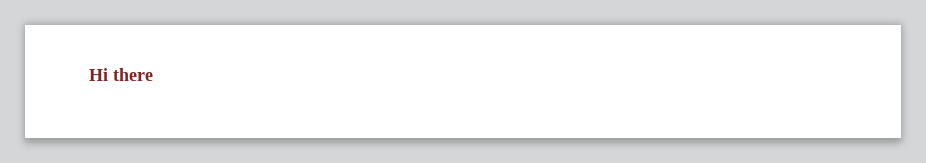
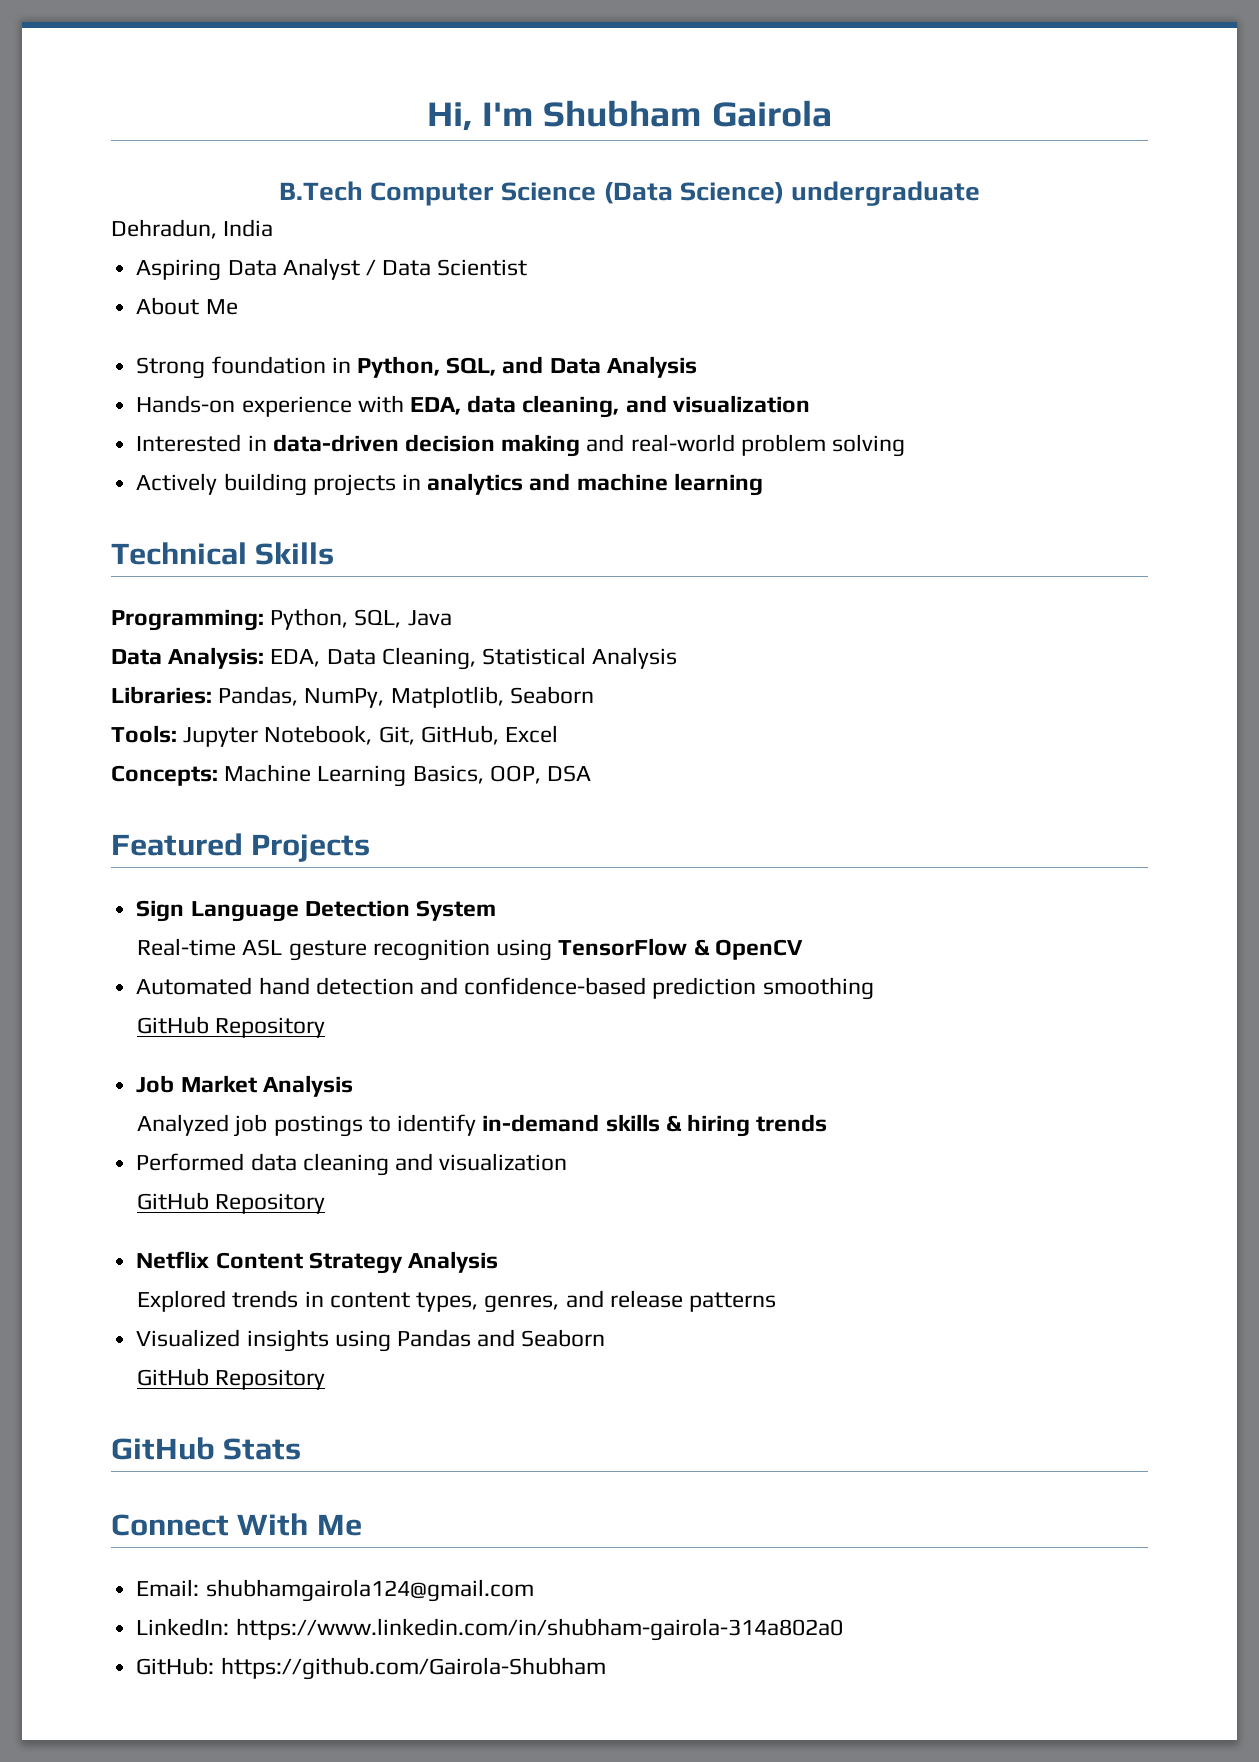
[89,68,153,81] Hi there -> [426,100,833,131] [279,181,980,206] [111,219,274,239] [136,258,528,281] [136,297,238,315] [136,356,697,379] [136,395,810,418] [136,434,905,457] [136,473,763,496] [111,542,335,565] [111,608,452,631] [111,647,678,670] [111,686,594,708] [111,725,559,747] [111,764,592,787] [111,833,371,862] [136,900,496,922] [137,938,803,961] [136,977,874,1000] [137,1016,326,1038] [136,1075,353,1097] [137,1114,828,1137] [136,1153,568,1176] [137,1192,326,1214] [136,1251,498,1274] [137,1290,776,1313] [136,1329,606,1352] [137,1368,326,1390] [111,1437,302,1460] [111,1513,362,1536] [136,1579,534,1602] [136,1618,843,1641] [136,1657,606,1680] Hi, I'm Shubham Gairola // B.Tech Computer Science (Data Science) undergraduate // Dehradun, India // Aspiring Data Analyst / Data Scientist // About Me // Strong foundation in Python, SQL, and Data Analysis // Hands-on experience with EDA, data cleaning, and visualization // Interested in data-driven decision making and real-world problem solving // Actively building projects in analytics and machine learning // Technical Skills // Programming: Python, SQL, Java // Data Analysis: EDA, Data Cleaning, Statistical Analysis // Libraries: Pandas, NumPy, Matplotlib, Seaborn // Tools: Jupyter Notebook, Git, GitHub, Excel // Concepts: Machine Learning Basics, OOP, DSA // Featured Projects // Sign Language Detection System // Real-time ASL gesture recognition using TensorFlow & OpenCV // Automated hand detection and confidence-based prediction smoothing // GitHub Repository // Job Market Analysis // Analyzed job postings to identify in-demand skills & hiring trends // Performed data cleaning and visualization // GitHub Repository // Netflix Content Strategy Analysis // Explored trends in content types, genres, and release patterns // Visualized insights using Pandas and Seaborn // GitHub Repository // GitHub Stats // Connect With Me // Email: shubhamgairola124@gmail.com // LinkedIn: https://www.linkedin.com/in/shubham-gairola-314a802a0 // GitHub: https://github.com/Gairola-Shubham

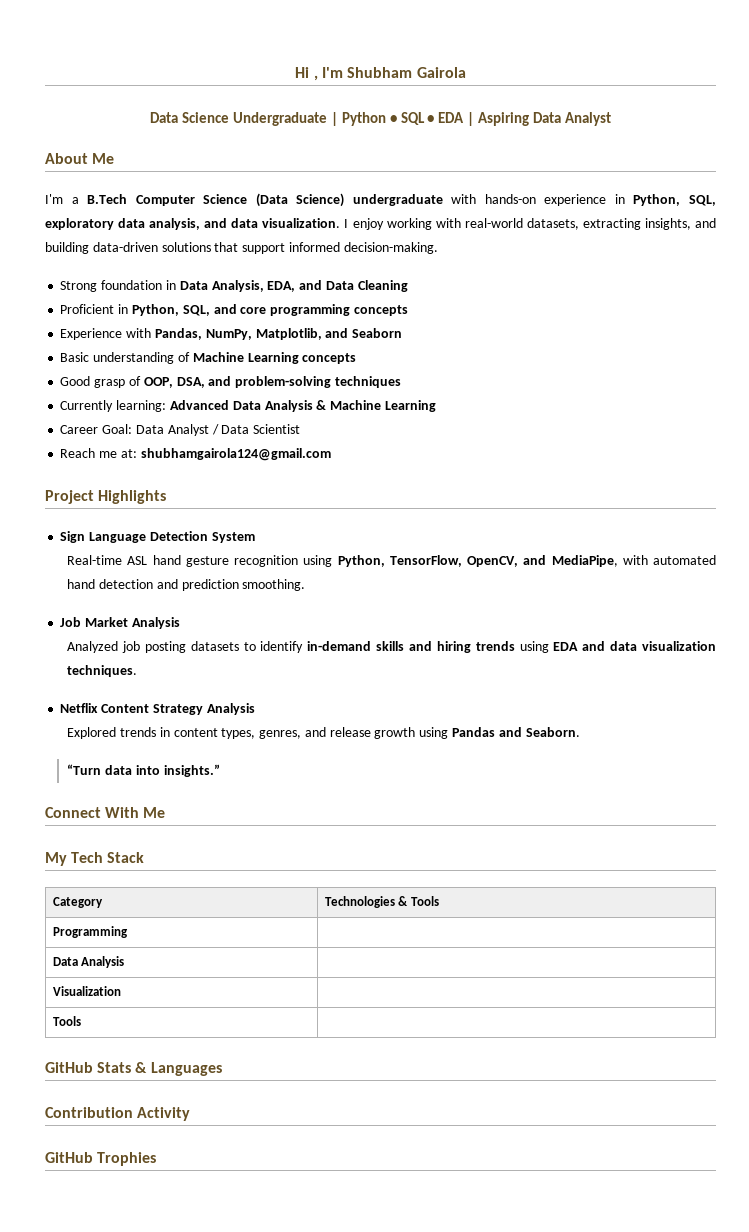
[426,102,472,131] Hi, -> [295,67,318,81] Hi ,
(833, 113) none -> [150,112,611,126] [45,153,115,164] [45,194,79,204] Data Science Undergraduate | Python • SQL • EDA | Aspiring Data Analyst // About Me // I'm a
[111,219,274,239] [136,259,222,281] // Dehradun, India // Aspiring -> [451,194,717,206] [45,218,716,230] [45,242,438,254] [60,280,408,292] [60,304,408,316] [60,328,403,340] [60,352,357,364] [60,376,401,388] [60,400,436,412] [60,424,133,434] with hands-on experience in Python, SQL, exploratory data analysis, and data visualization. I enjoy working with real-world datasets, extracting insights, and building data-driven solutions that support informed decision-making. // Strong foundation in Data Analysis, EDA, and Data Cleaning // Proficient in Python, SQL, and core programming concepts // Experience with Pandas, NumPy, Matplotlib, and Seaborn // Basic understanding of Machine Learning concepts // Good grasp of OOP, DSA, and problem-solving techniques // Currently learning: Advanced Data Analysis & Machine Learning // Career Goal:
[136,297,238,315] [136,356,697,379] [136,395,810,418] [136,434,905,457] [136,473,763,496] [111,542,335,565] [111,608,452,631] [111,647,678,670] [111,686,594,708] [111,725,559,747] [111,764,592,787] [111,833,371,862] About Me // Strong foundation in Python, SQL, and Data Analysis // Hands-on experience with EDA, data cleaning, and visualization // Interested in data-driven decision making and real-world problem solving // Actively building projects in analytics and machine learning // Technical Skills // Programming: Python, SQL, Java // Data Analysis: EDA, Data Cleaning, Statistical Analysis // Libraries: Pandas, NumPy, Matplotlib, Seaborn // Tools: Jupyter Notebook, Git, GitHub, Excel // Concepts: Machine Learning Basics, OOP, DSA // Featured Projects -> [60,448,331,461] [45,490,167,504] Reach me at: shubhamgairola124@gmail.com // Project Highlights
(283, 947) none -> [152,555,181,565] hand
[558,938,803,960] [136,977,874,1000] [137,1016,326,1038] TensorFlow & OpenCV // Automated hand detection and confidence-based prediction smoothing // GitHub Repository -> [337,555,716,567] [67,579,306,591] Python, TensorFlow, OpenCV, and MediaPipe, with automated hand detection and prediction smoothing.
[273,1115,363,1137] postings -> [144,641,239,653] posting datasets
[665,1115,682,1132] & -> [409,641,433,651] and
[136,1153,568,1176] [137,1192,326,1214] // Performed data cleaning and visualization // GitHub Repository -> [519,641,716,653] [67,665,138,677] using EDA and data visualization techniques.
[688,1292,776,1312] [136,1329,606,1352] [137,1368,326,1390] [111,1437,302,1460] [111,1513,362,1536] [136,1579,534,1602] [136,1618,843,1641] [136,1657,606,1680] patterns // Visualized insights using Pandas and Seaborn // GitHub Repository // GitHub Stats // Connect With Me // Email: shubhamgairola124@gmail.com // LinkedIn: https://www.linkedin.com/in/shubham-gairola-314a802a0 // GitHub: https://github.com/Gairola-Shubham -> [374,727,580,739] [67,764,220,777] [45,807,166,818] [45,852,145,866] [52,897,103,908] [324,896,439,908] [52,926,128,938] [52,956,125,968] [52,986,121,996] [52,1016,81,1026] [45,1062,222,1076] [45,1107,191,1121] [45,1152,157,1166] growth using Pandas and Seaborn. // “Turn data into insights.” // Connect With Me // My Tech Stack // Category | Technologies & Tools // Programming | // Data Analysis | // Visualization | // Tools | // GitHub Stats & Languages // Contribution Activity // GitHub Trophies

